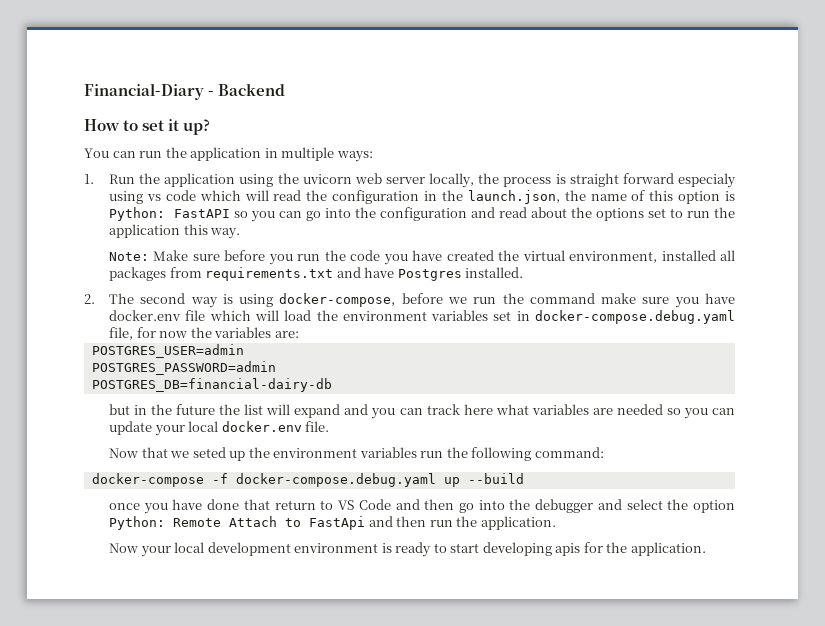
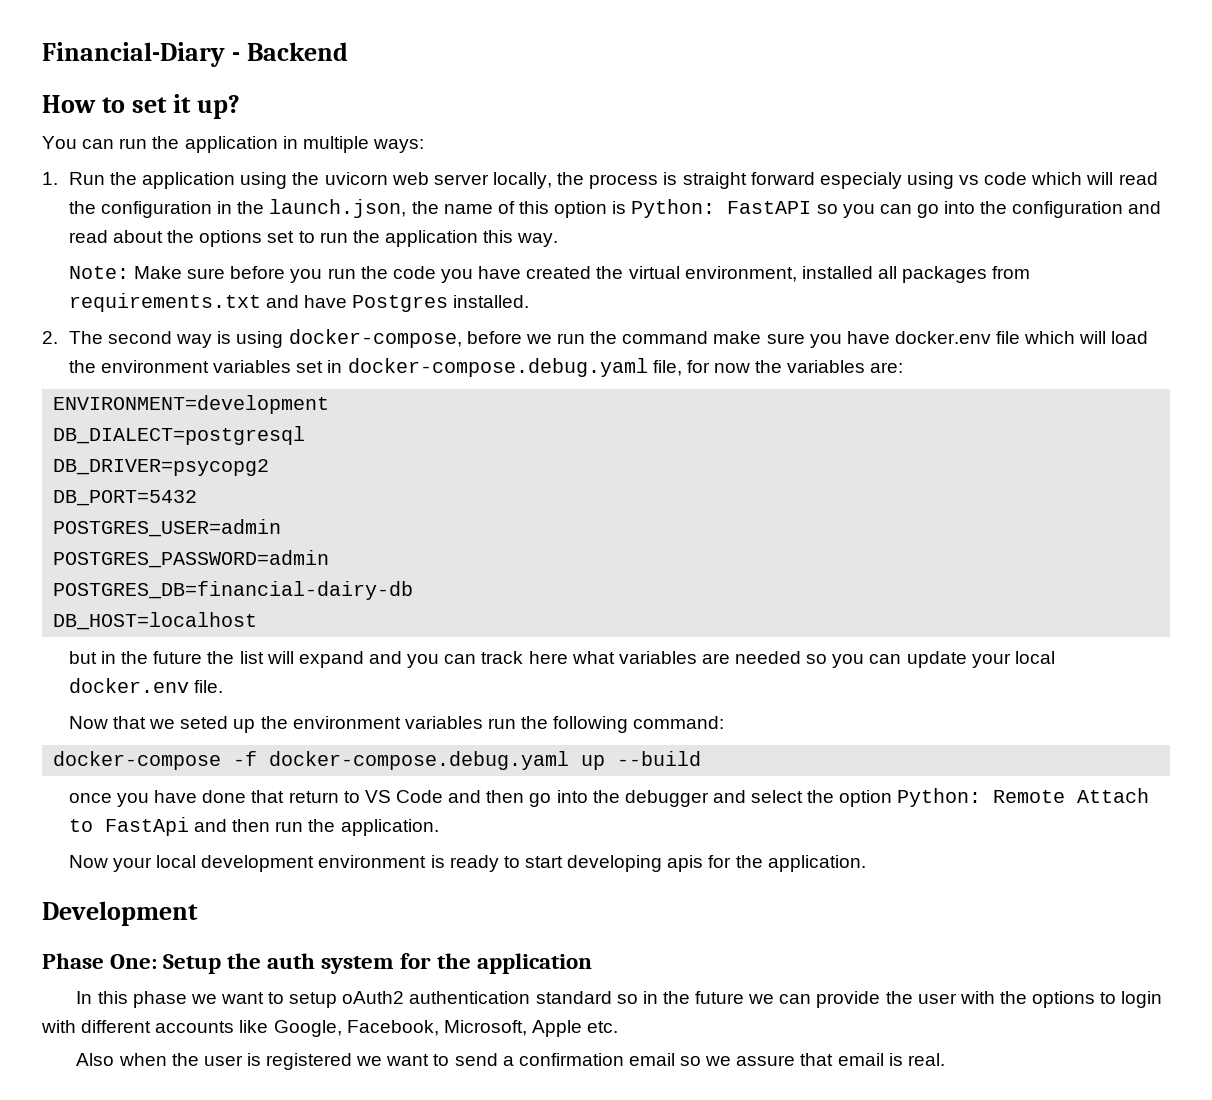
(299, 334) none -> [53,395,330,414] [53,426,306,445] [53,459,270,476] [53,490,198,506] // ENVIRONMENT=development // DB_DIALECT=postgresql // DB_DRIVER=psycopg2 // DB_PORT=5432
(332, 385) none -> [53,612,258,630] // DB_HOST=localhost
(706, 549) none -> [42,901,198,926] [42,953,592,974] [76,991,1163,1008] [41,1020,619,1037] [76,1053,945,1070] // Development // Phase One: Setup the auth system for the application // In this phase we want to setup oAuth2 authentication standard so in the future we can provide the user with the options to login with different accounts like Google, Facebook, Microsoft, Apple etc. // Also when the user is registered we want to send a confirmation email so we assure that email is real.

